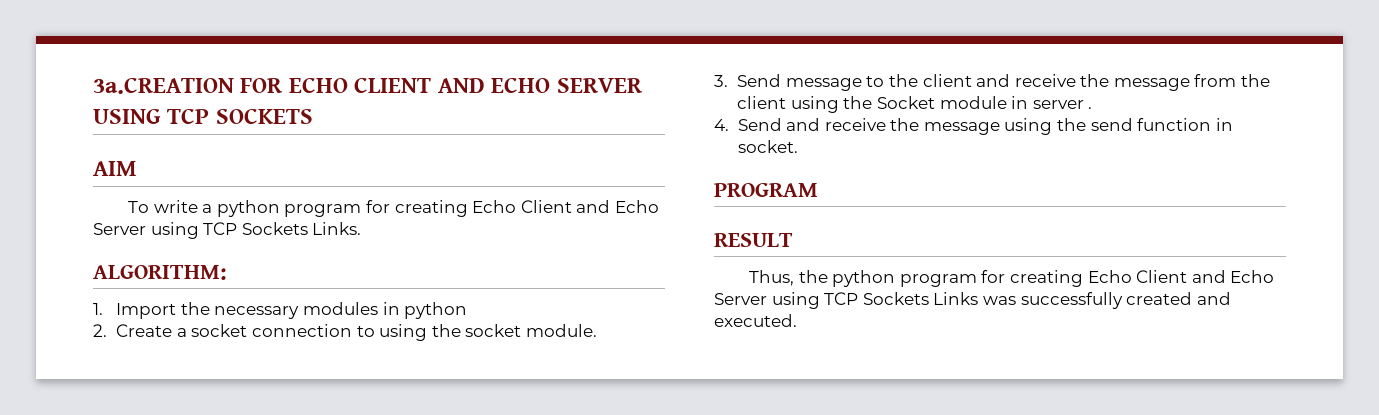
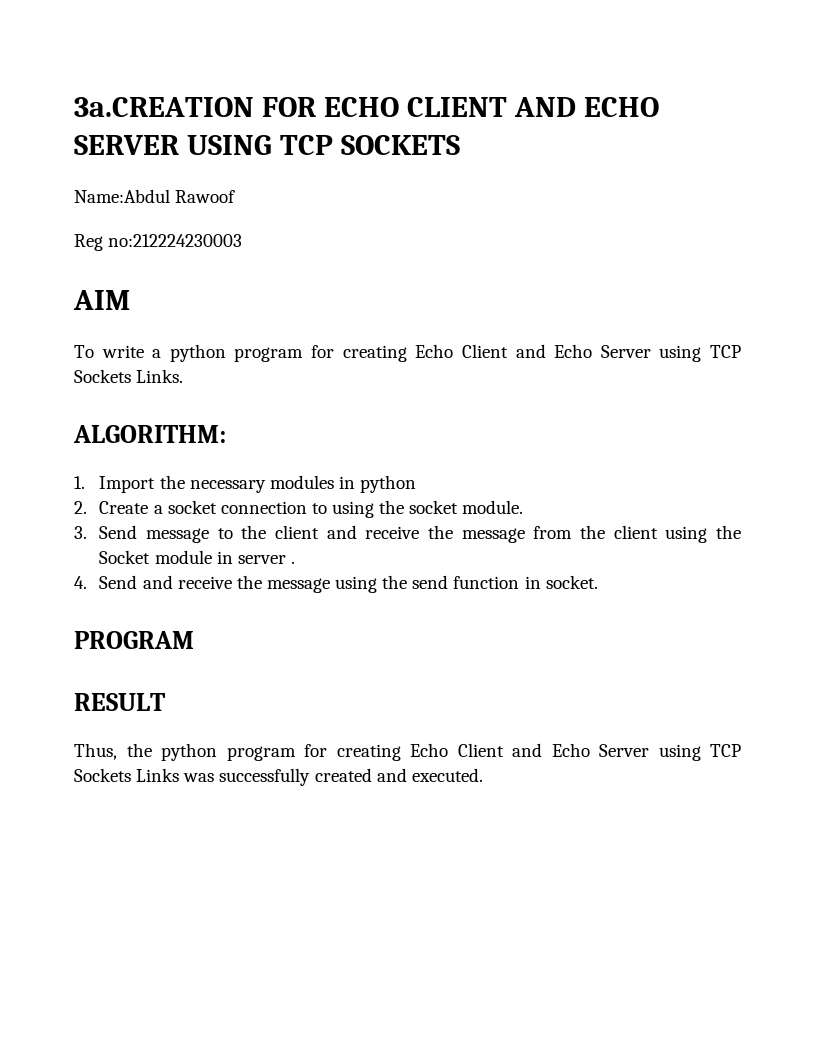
(313, 116) none -> [74,189,236,203] [74,234,243,251] // Name:Abdul Rawoof // Reg no:212224230003

